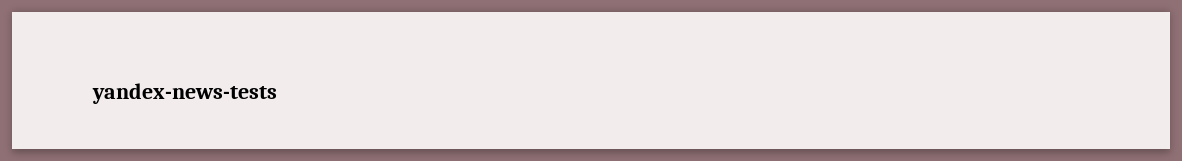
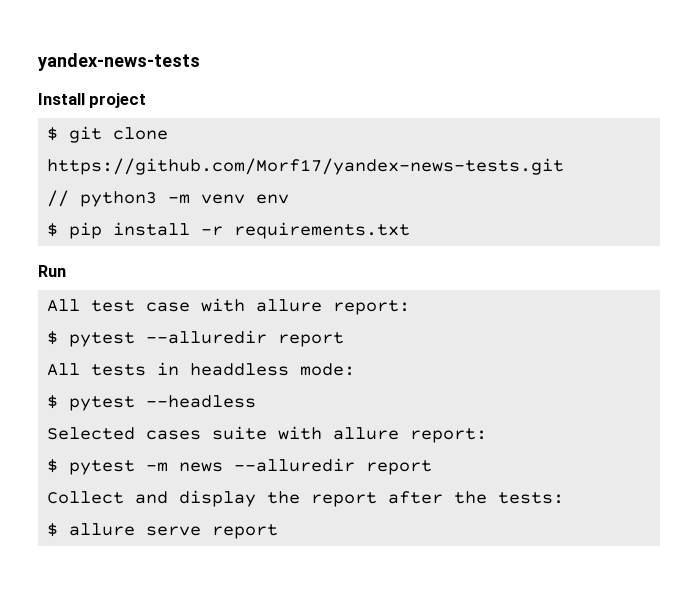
(277, 93) none -> [38,93,147,108] [47,126,169,143] [47,158,565,175] [47,190,290,207] [47,222,411,239] [38,265,66,277] [47,298,411,315] [47,330,345,347] [47,362,356,376] [47,395,257,411] [47,426,488,443] [47,458,433,475] [47,490,565,507] [47,523,279,539] // Install project // $ git clone https://github.com/Morf17/yandex-news-tests.git // // python3 -m venv env // $ pip install -r requirements.txt // Run // All test case with allure report: // $ pytest --alluredir report // All tests in headdless mode: // $ pytest --headless // Selected cases suite with allure report: // $ pytest -m news --alluredir report // Collect and display the report after the tests: // $ allure serve report

